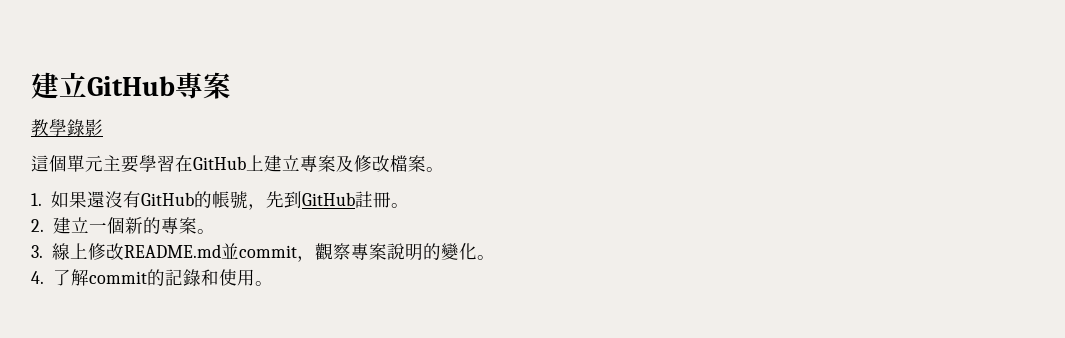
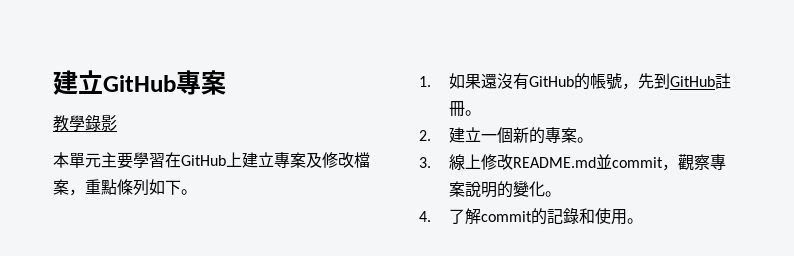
[31,155,67,172] 這個 -> [53,152,69,168] 本
(426, 163) none -> [69,179,181,196] ，重點條列如下

